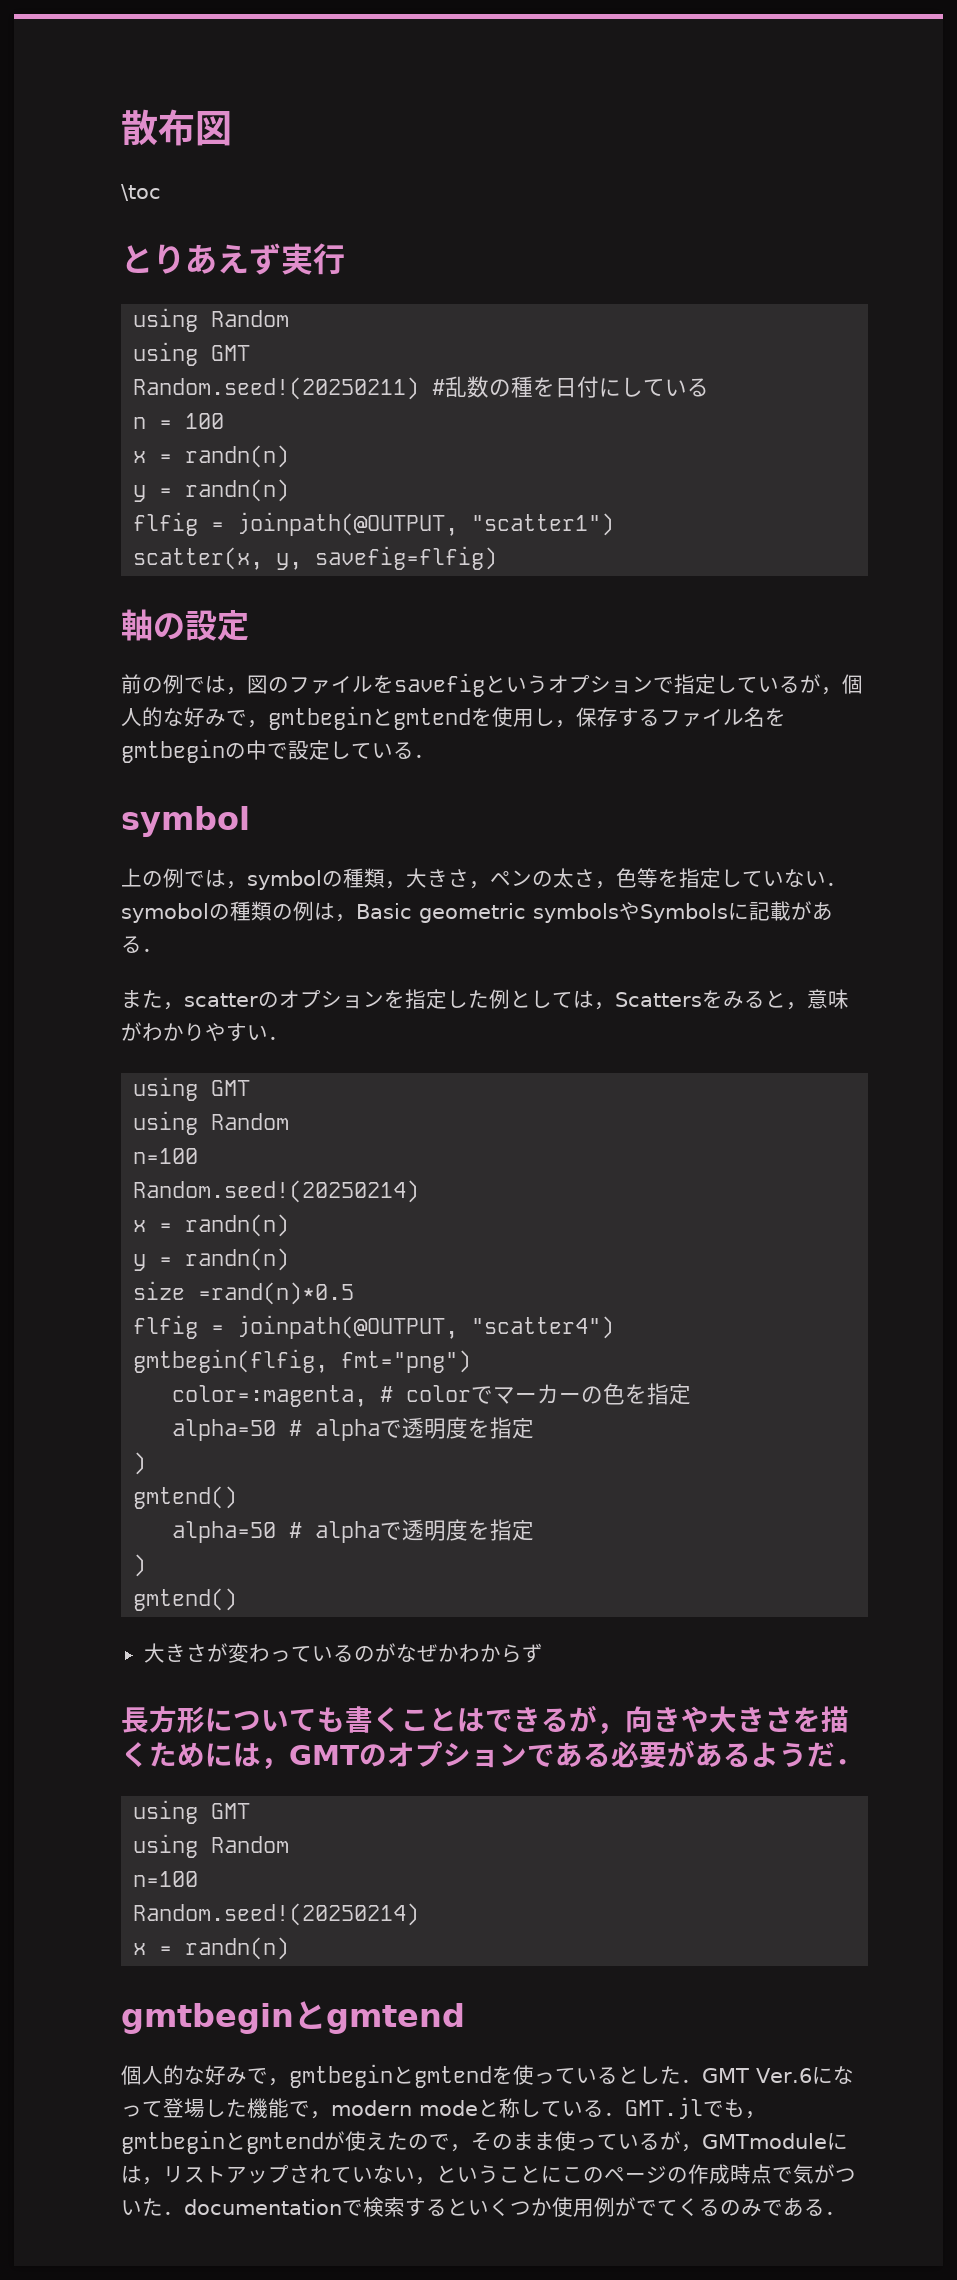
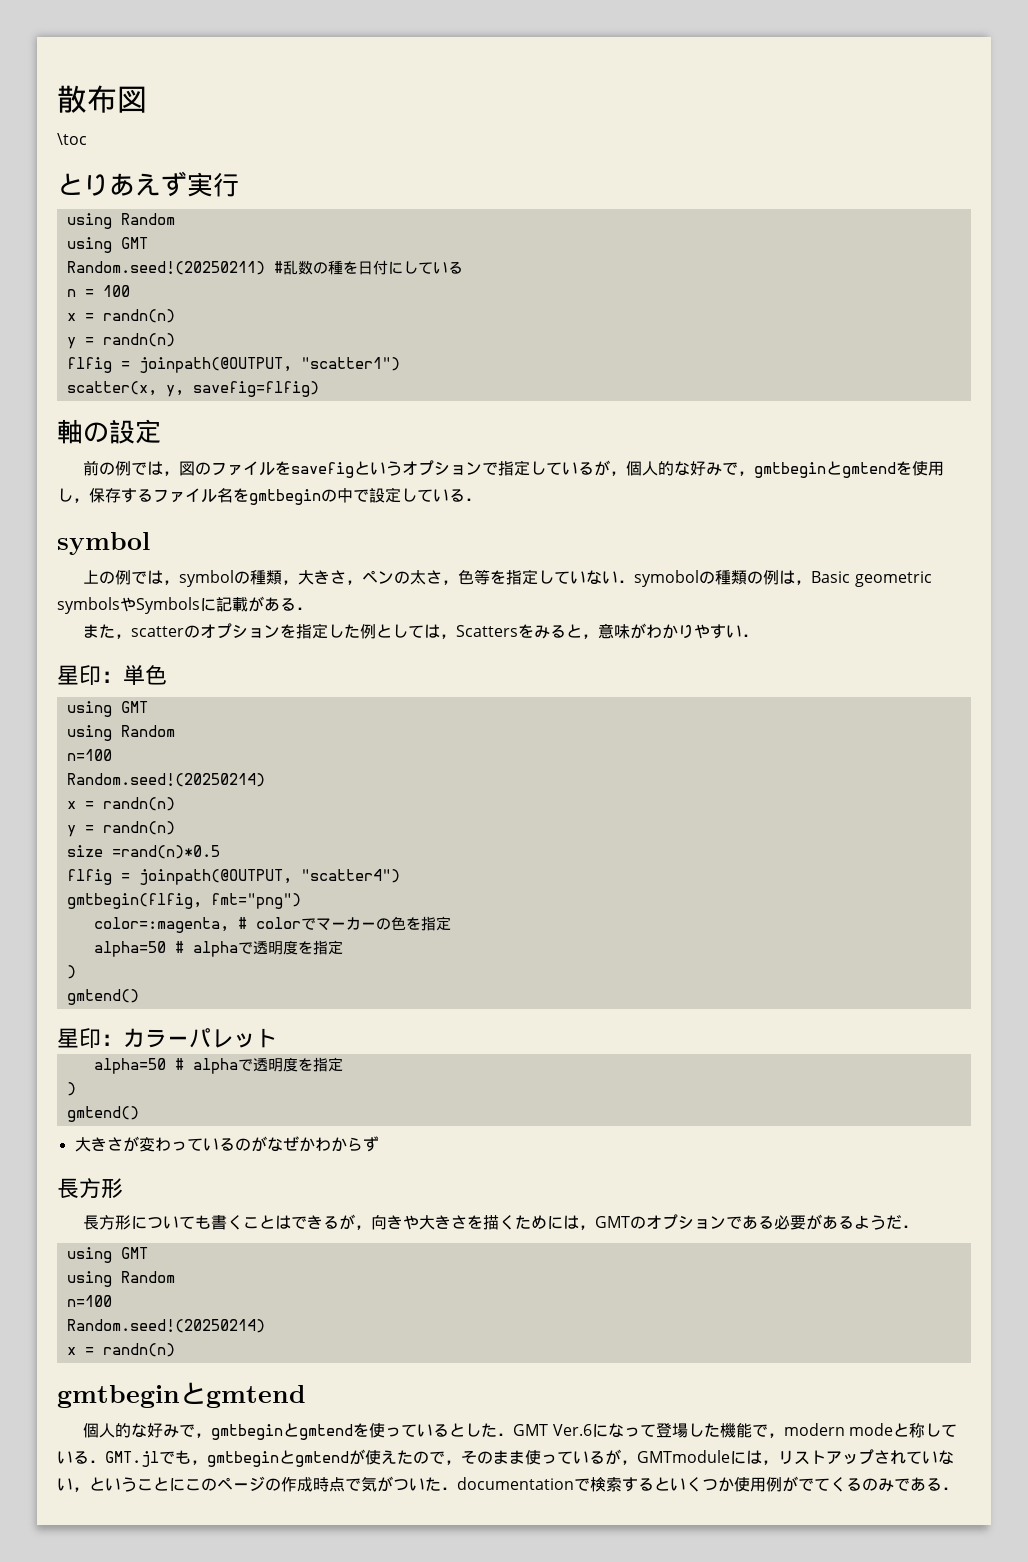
(289, 1038) none -> [57,665,167,685] // 星印：単色
(238, 1497) none -> [57,1028,277,1048] // 星印：カラーパレット
(205, 1719) none -> [83,1215,132,1230] // 長方形

